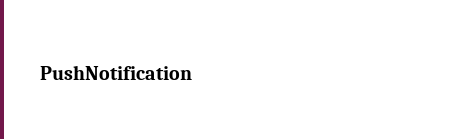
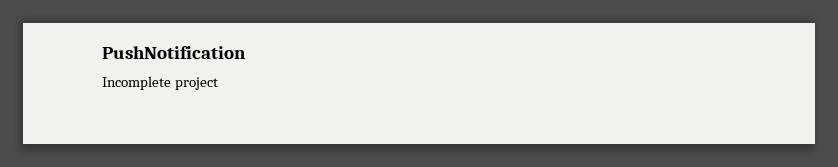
(192, 72) none -> [102,76,218,90] // Incomplete project

